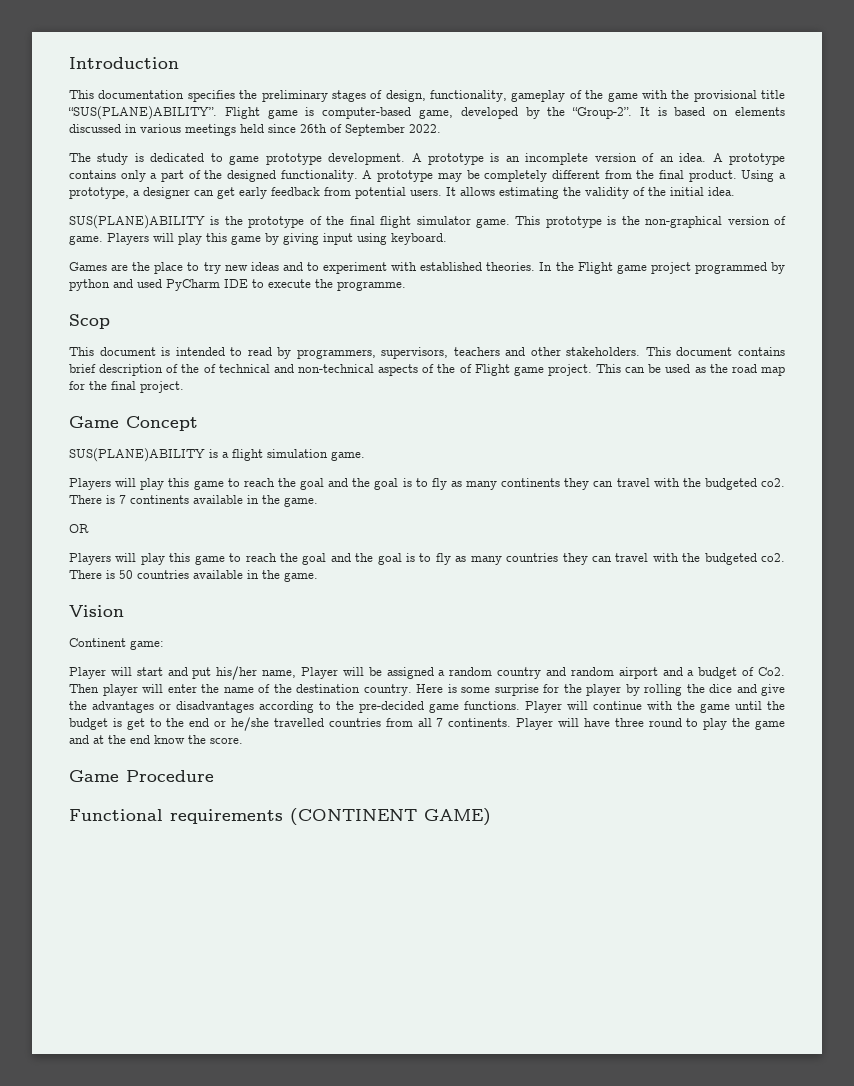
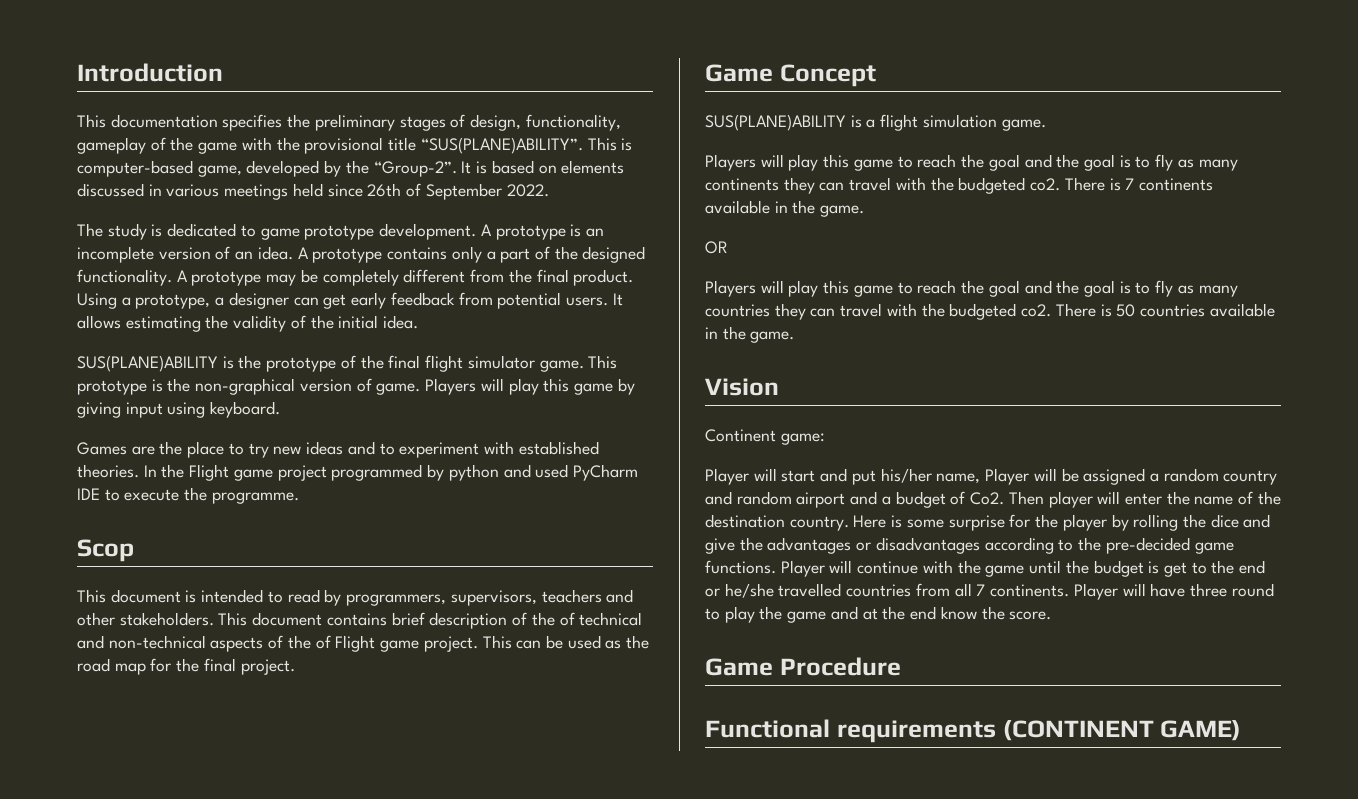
[224,107,298,119] Flight game -> [587,137,617,151] This

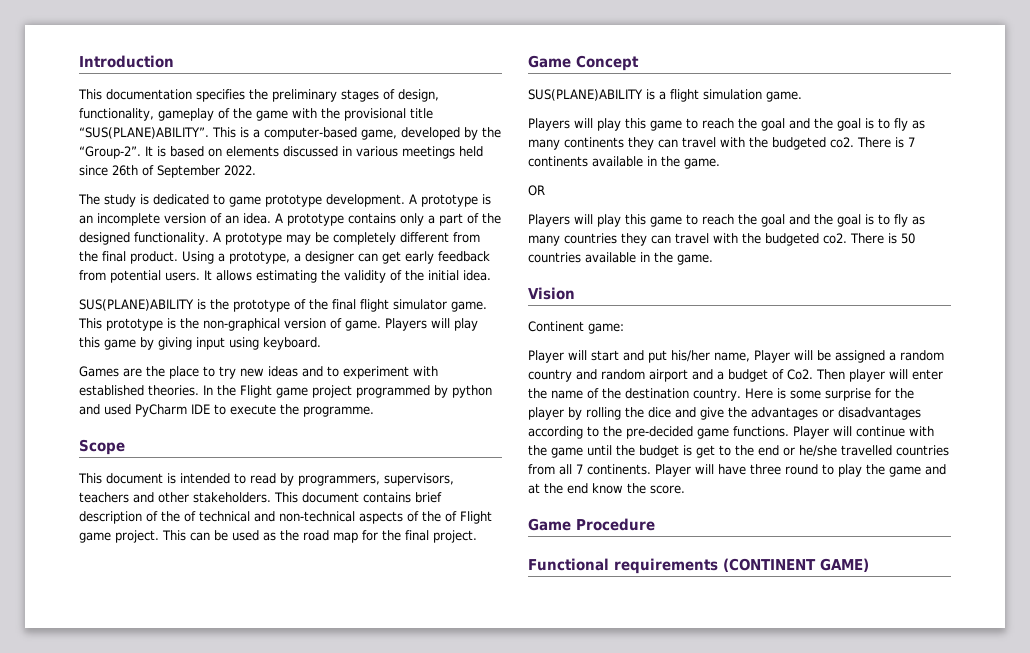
(633, 144) none -> [253,129,260,138] a
[77,539,134,562] Scop -> [79,439,125,455] Scope

